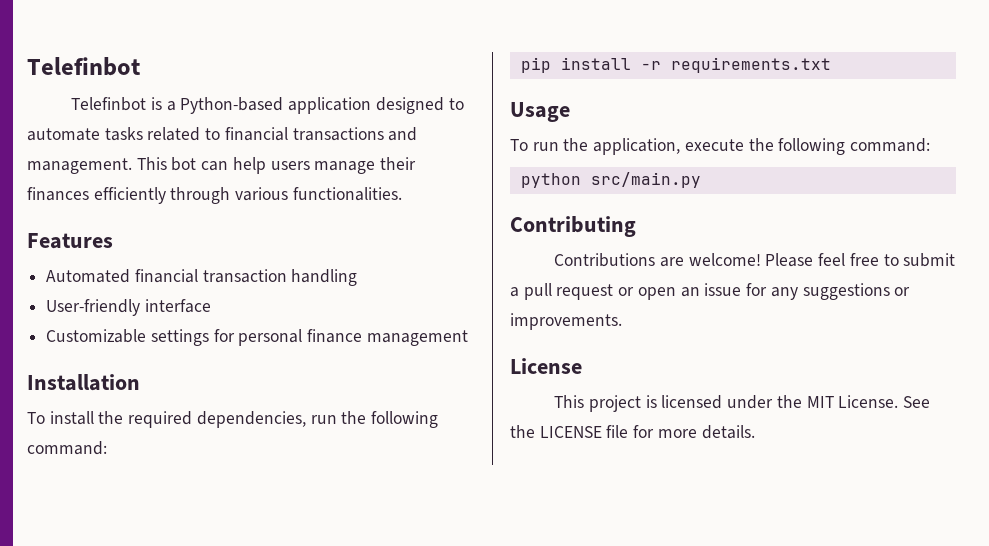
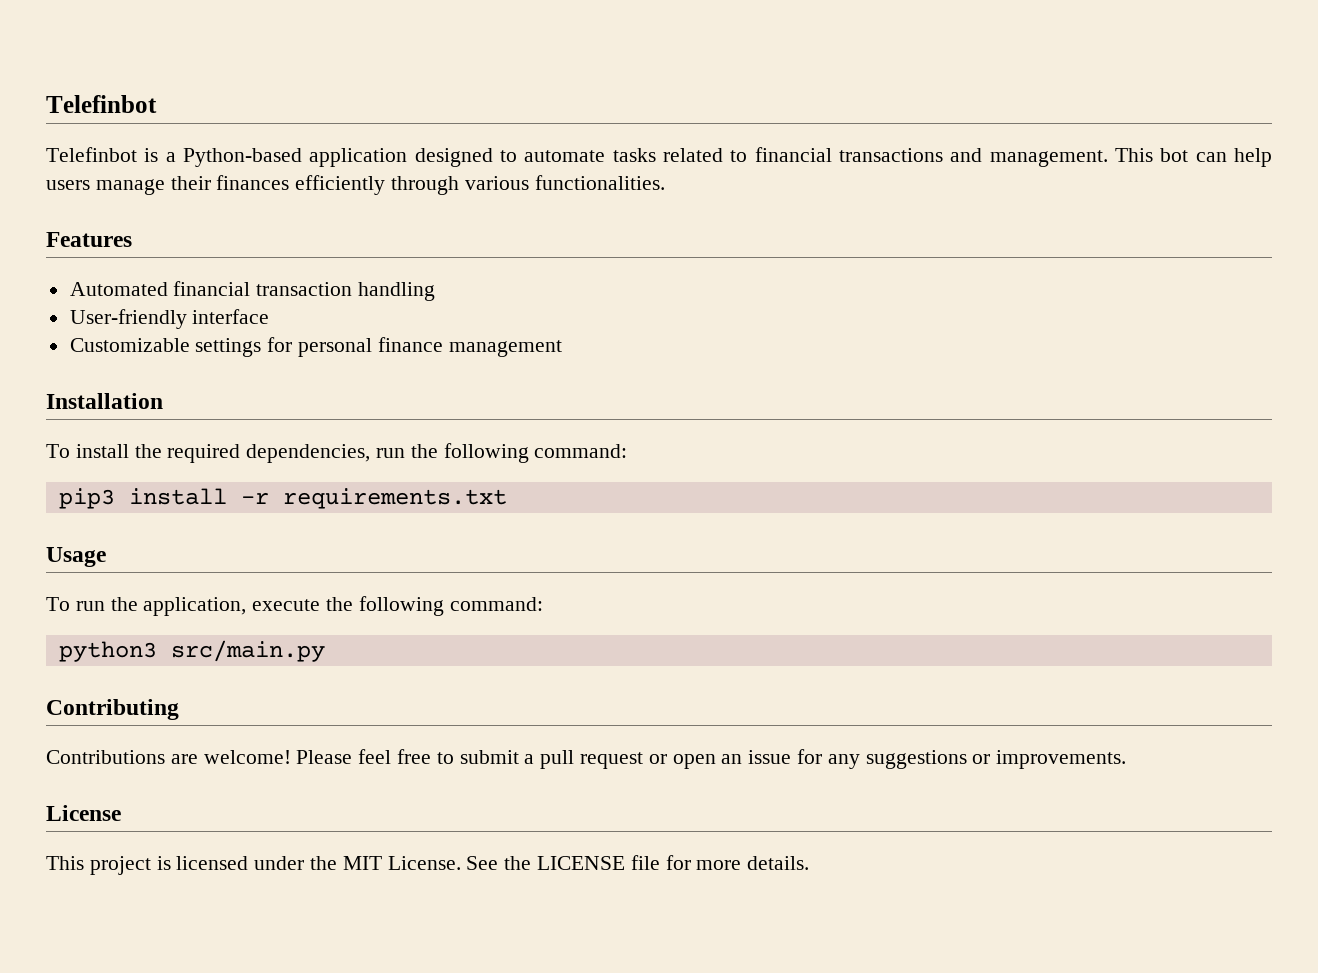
[520,57,551,73] pip -> [58,488,115,509] pip3
[520,173,581,188] python -> [58,641,157,662] python3

